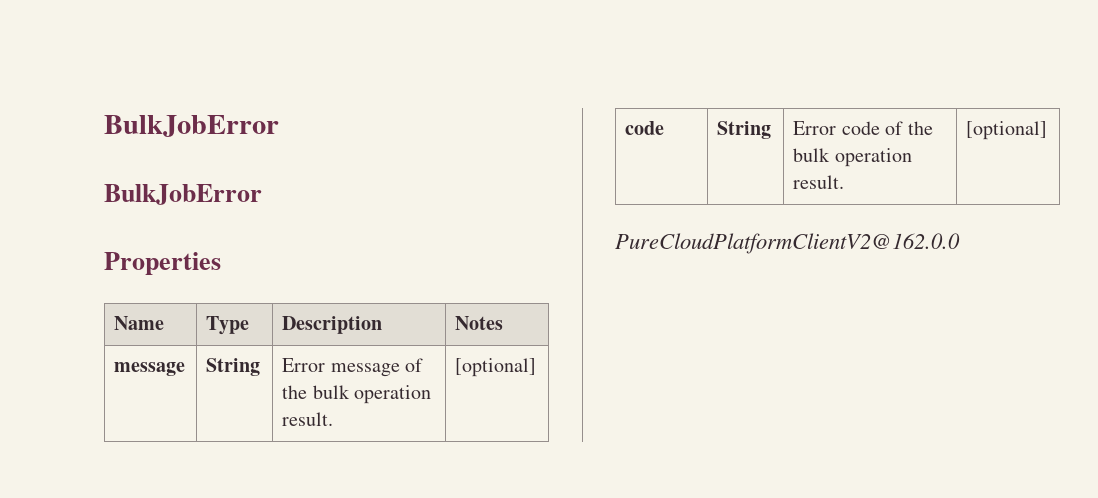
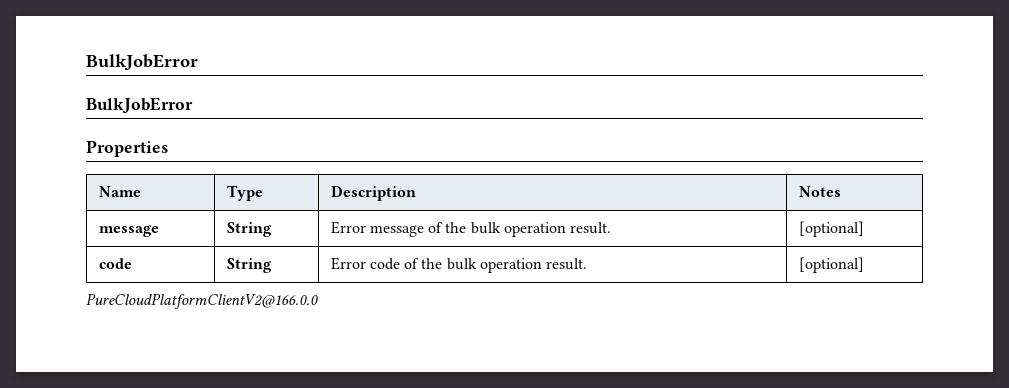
[615,233,960,254] PureCloudPlatformClientV2@162.0.0 -> [86,293,318,309] PureCloudPlatformClientV2@166.0.0

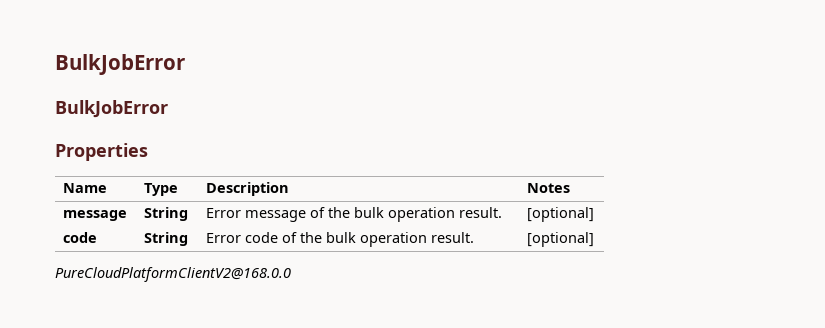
[86,293,318,309] PureCloudPlatformClientV2@166.0.0 -> [55,267,291,282] PureCloudPlatformClientV2@168.0.0

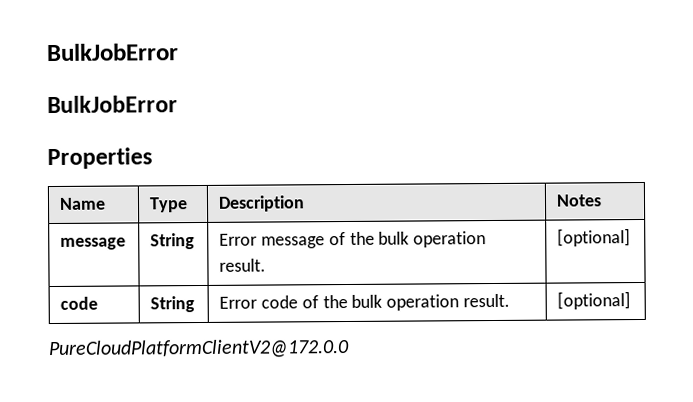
[55,267,291,282] PureCloudPlatformClientV2@168.0.0 -> [48,338,350,360] PureCloudPlatformClientV2@172.0.0

